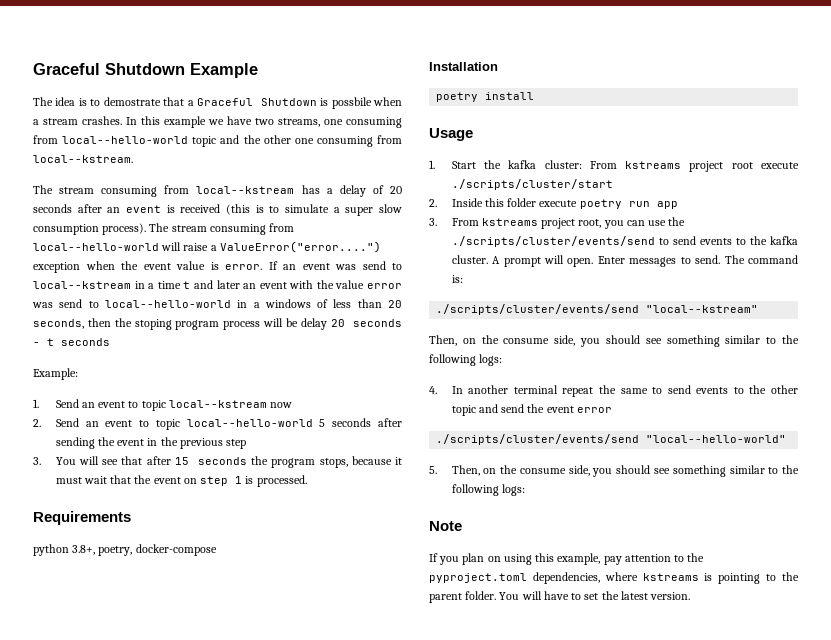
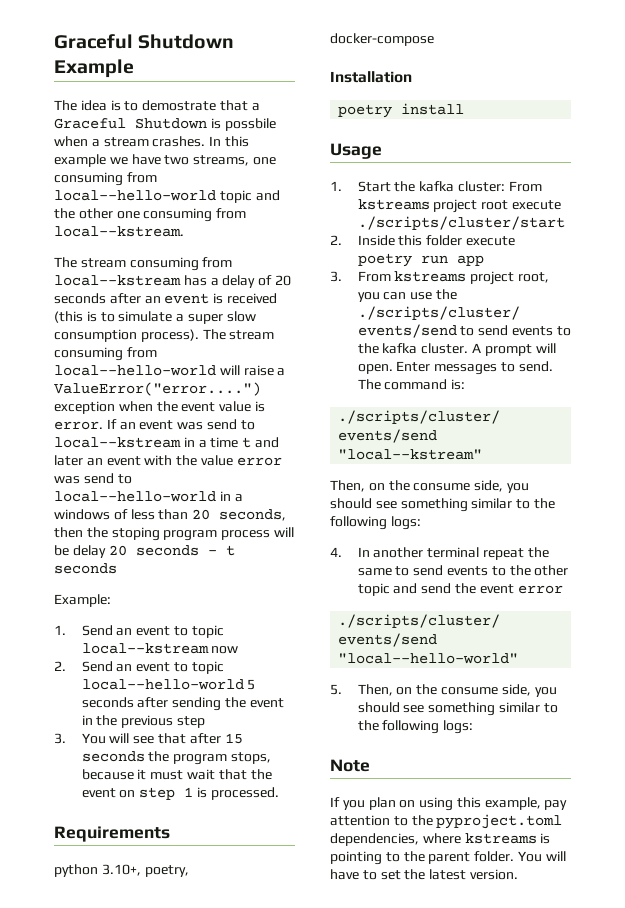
[72,545,96,555] 3.8+, -> [101,864,141,876] 3.10+,

